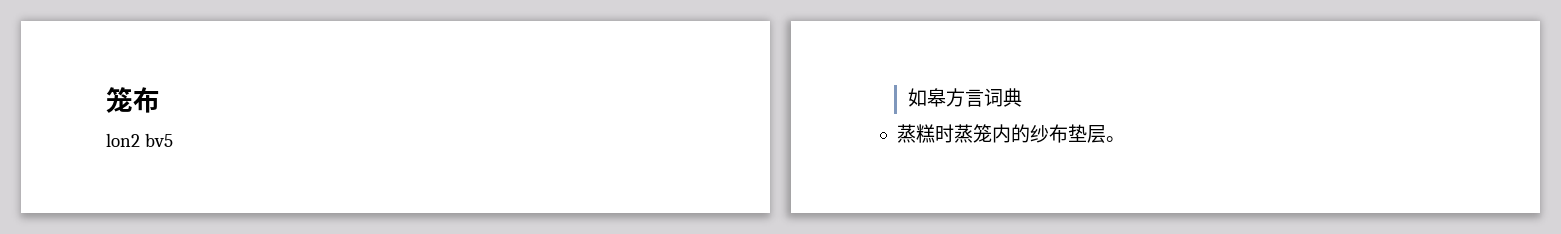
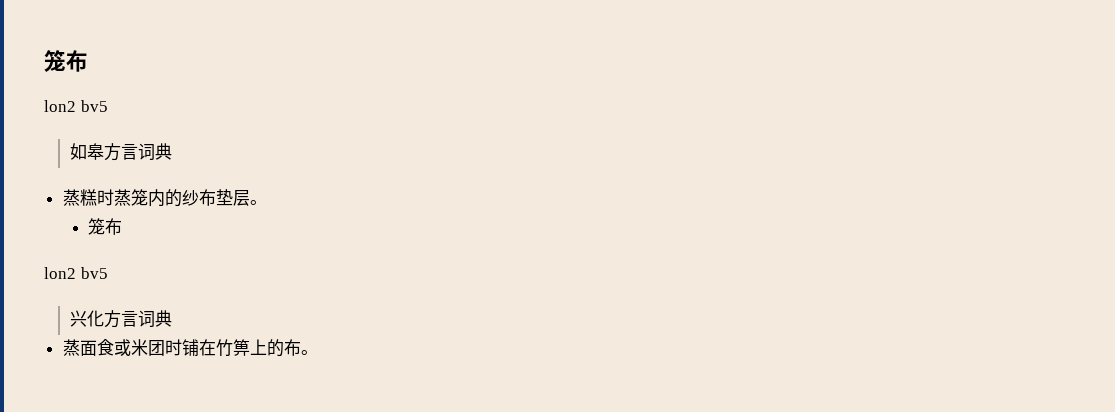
(1125, 139) none -> [88,218,123,235] [44,267,108,279] [69,310,172,328] [62,339,318,357] // 笼布 // lon2 bv5 // 兴化方言词典 // 蒸面食或米团时铺在竹箅上的布。

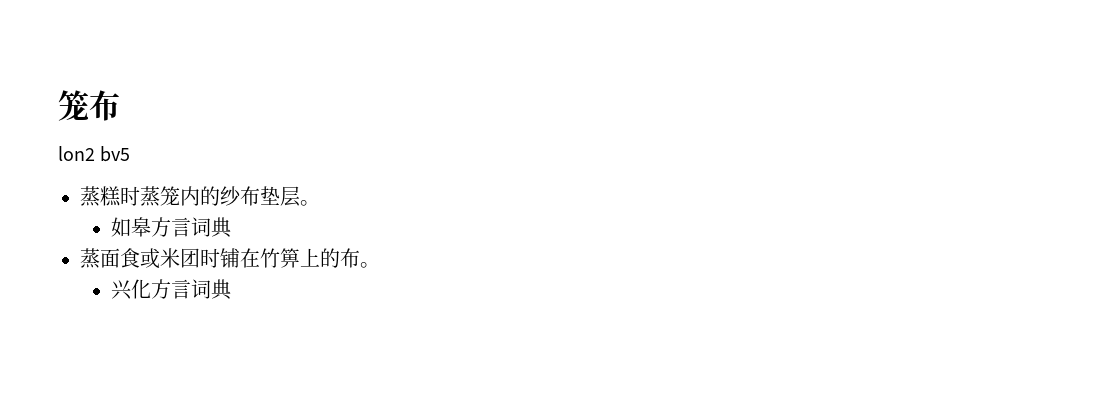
[44,50,88,72] [44,100,108,112] [69,143,172,161] 笼布 // lon2 bv5 // 如皋方言词典 -> [58,90,120,121] [58,146,131,162] 笼布 // lon2 bv5
[88,218,123,235] [44,267,108,279] [69,310,104,327] 笼布 // lon2 bv5 // 兴化 -> [110,217,151,237] 如皋
(318, 352) none -> [110,279,232,300] // 兴化方言词典

